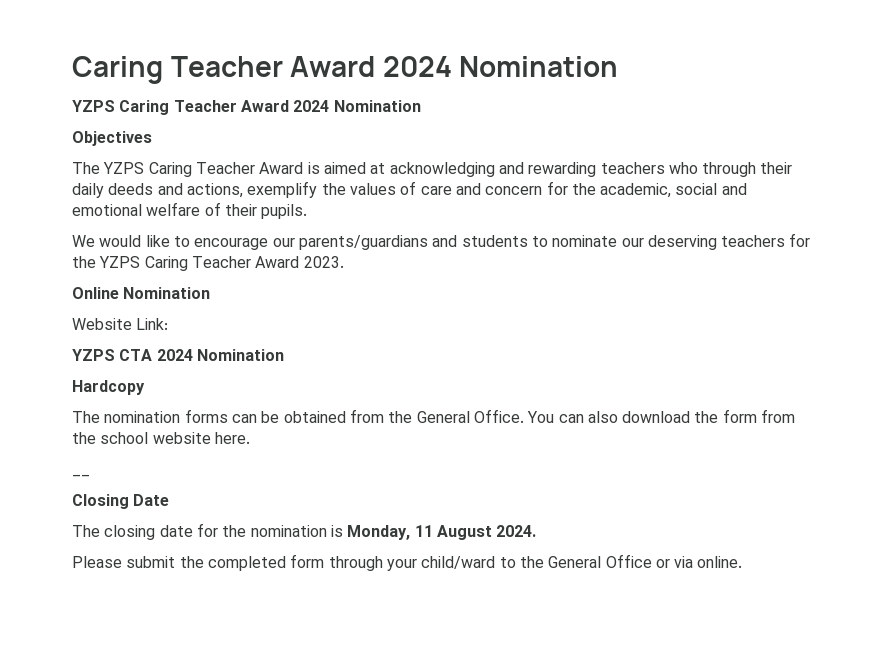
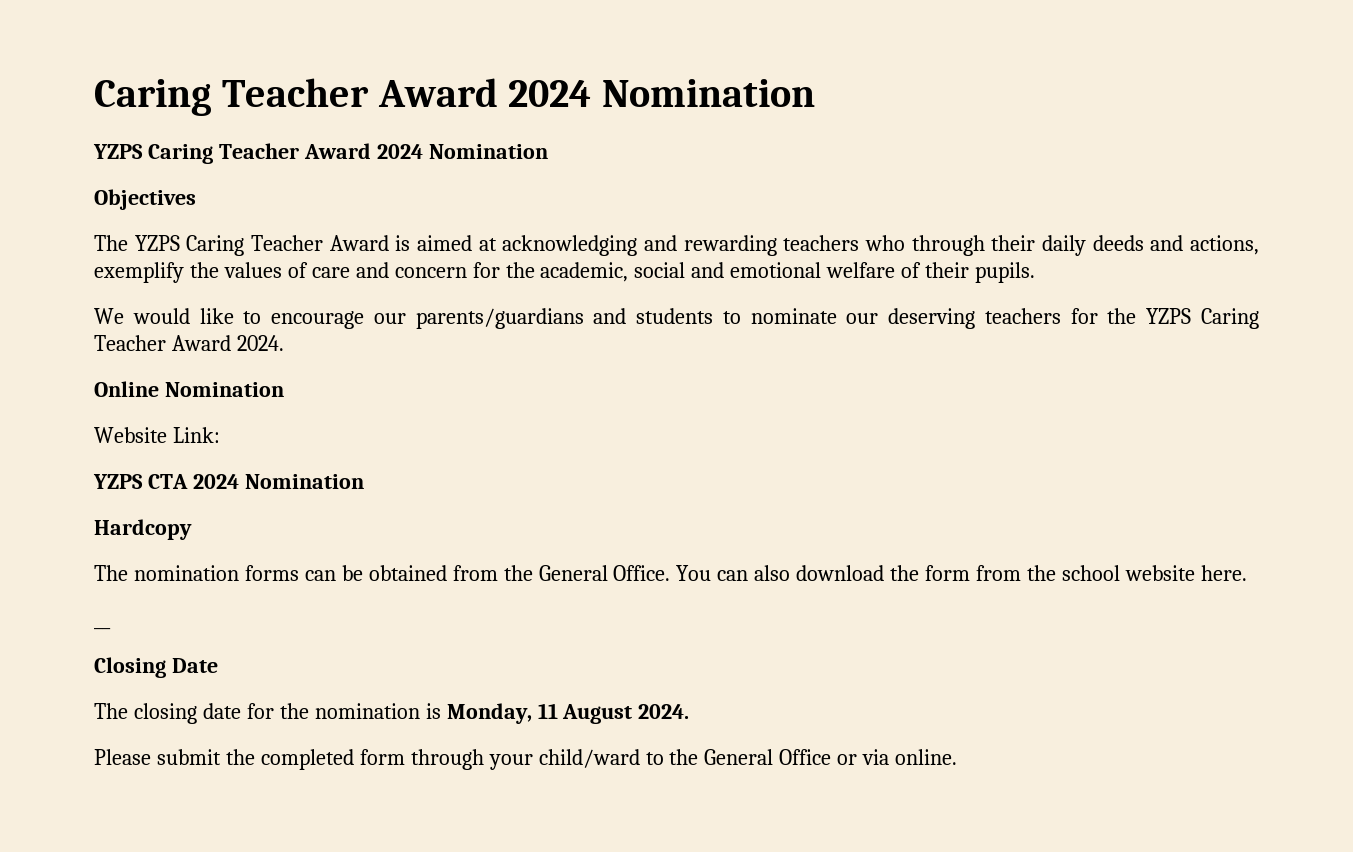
[303,256,344,268] 2023. -> [236,335,284,351] 2024.

